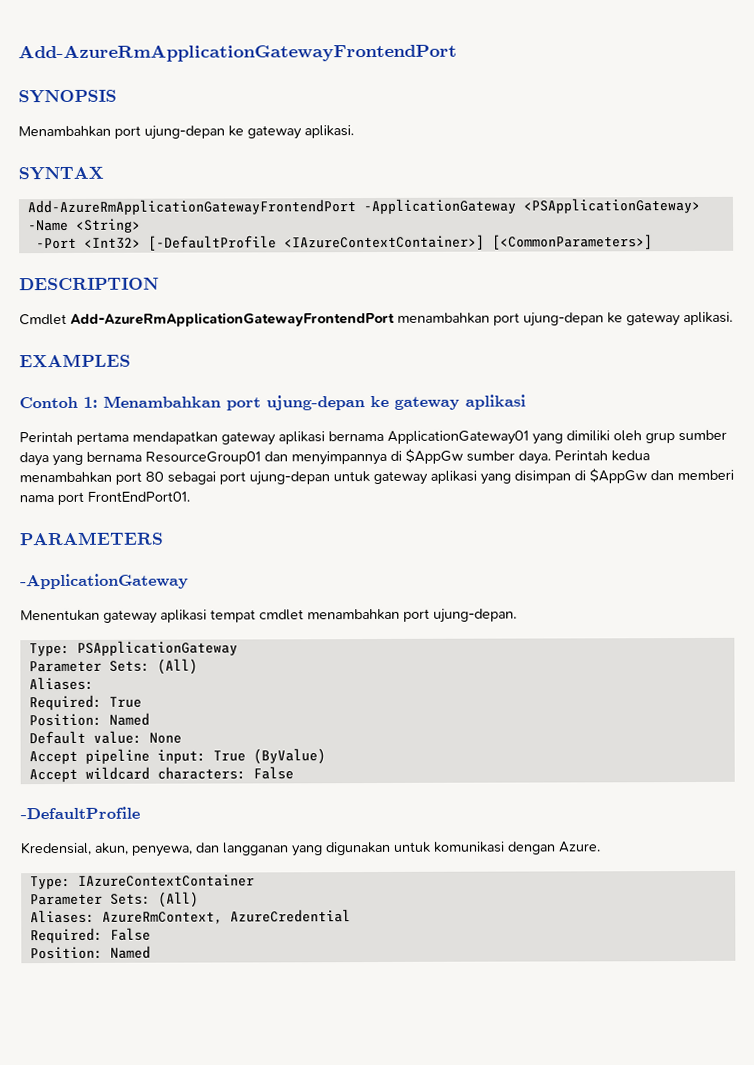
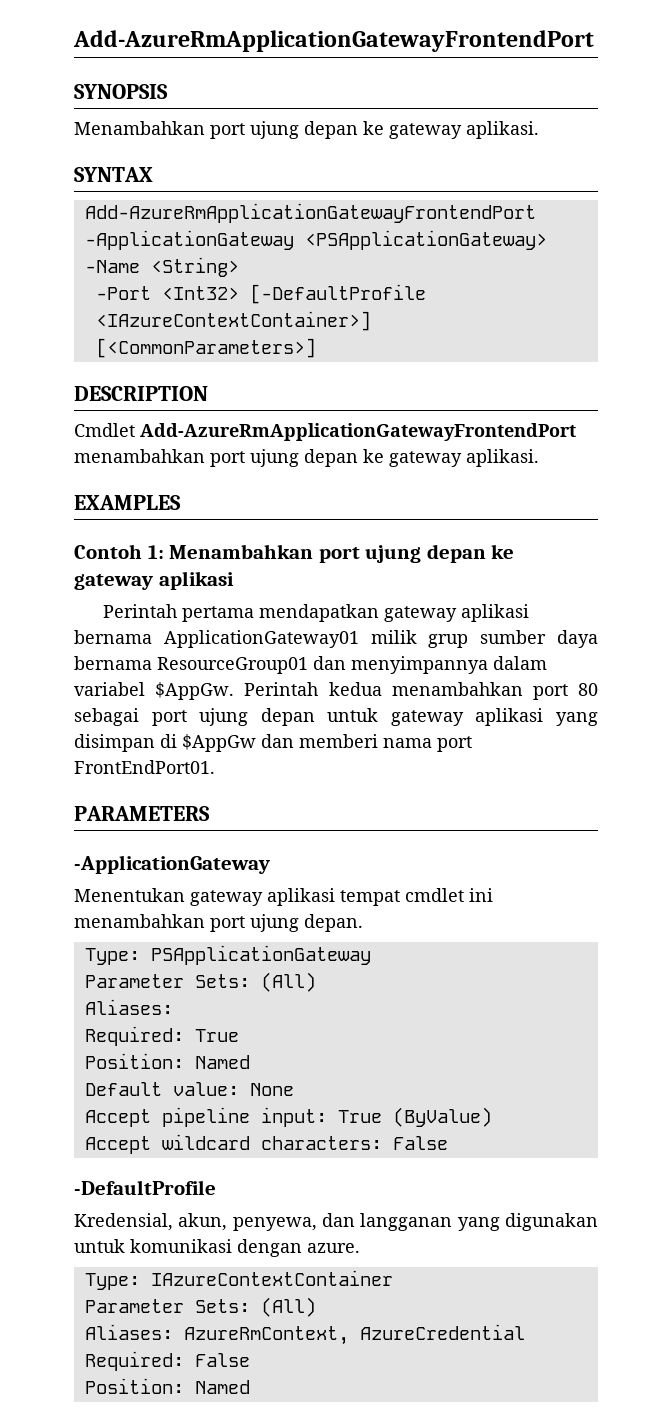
[144,125,225,140] ujung-depan -> [250,121,358,139] ujung depan
[523,312,604,327] ujung-depan -> [250,449,358,467] ujung depan
[266,395,365,411] ujung-depan -> [365,544,486,563] ujung depan
[532,430,642,445] yang dimiliki oleh -> [370,630,417,644] milik
[52,454,83,467] yang -> (598, 639) none
[390,448,551,465] di $AppGw sumber daya. -> [493,656,547,670] [74,682,235,700] dalam variabel $AppGw.
[249,471,330,486] ujung-depan -> [199,708,315,726] ujung depan
[307,608,517,623] menambahkan port ujung-depan. -> [469,888,493,902] [74,914,363,932] ini menambahkan port ujung depan.
[558,841,601,853] Azure. -> [307,1243,360,1253] azure.

